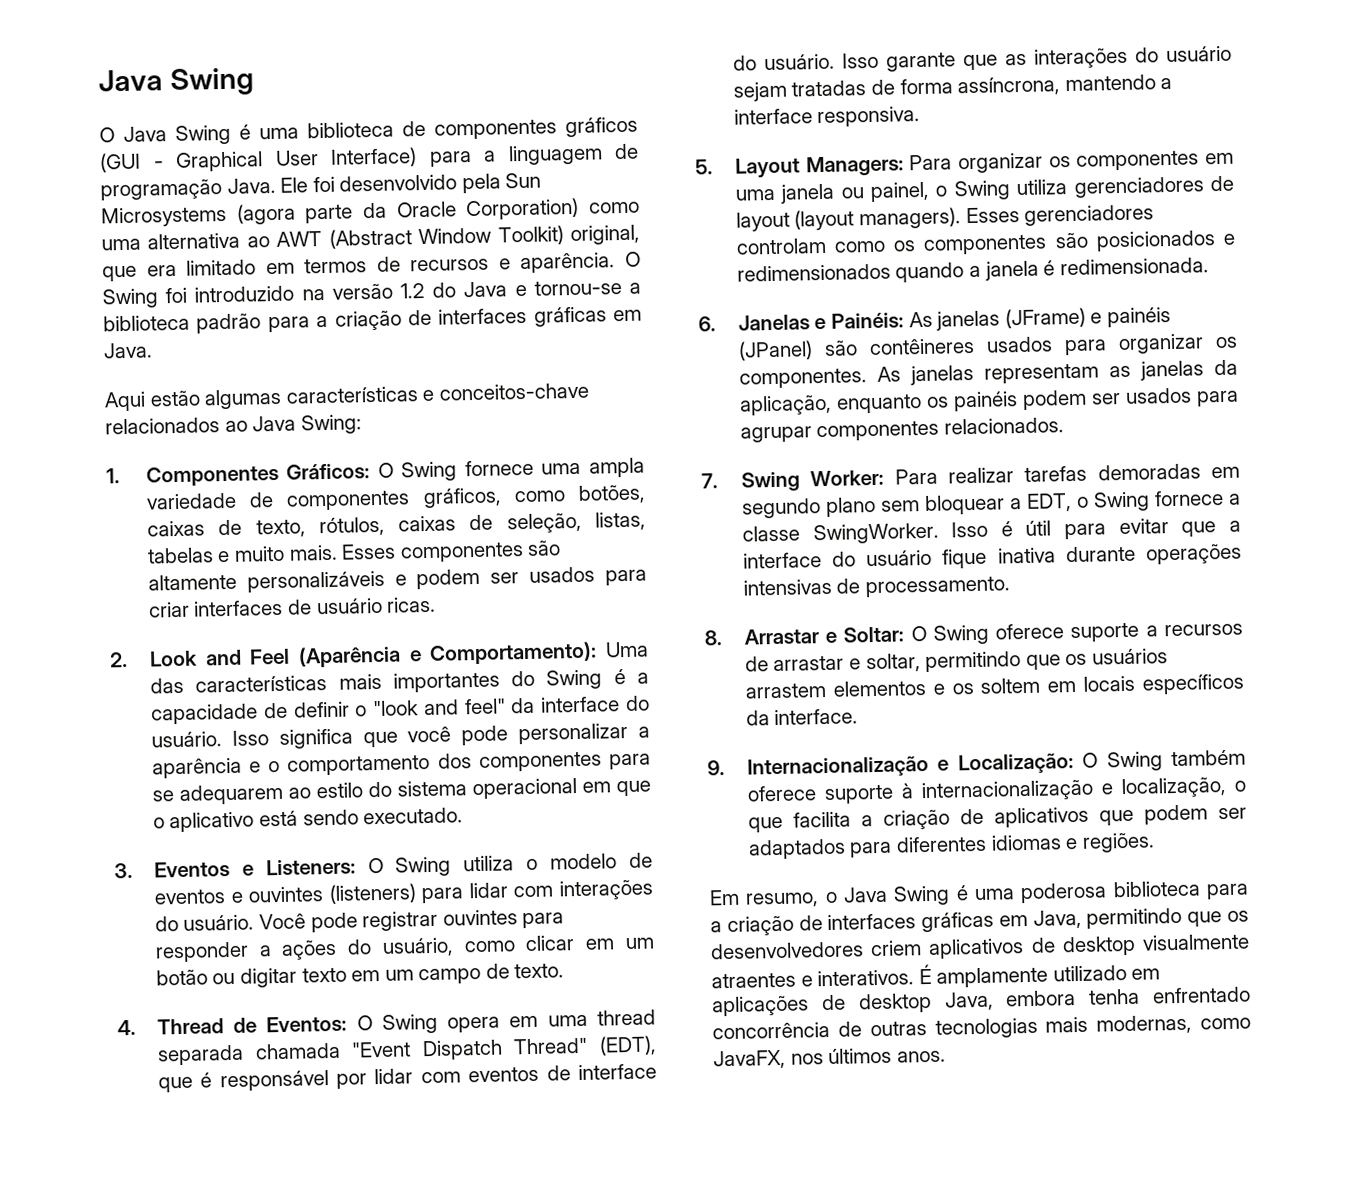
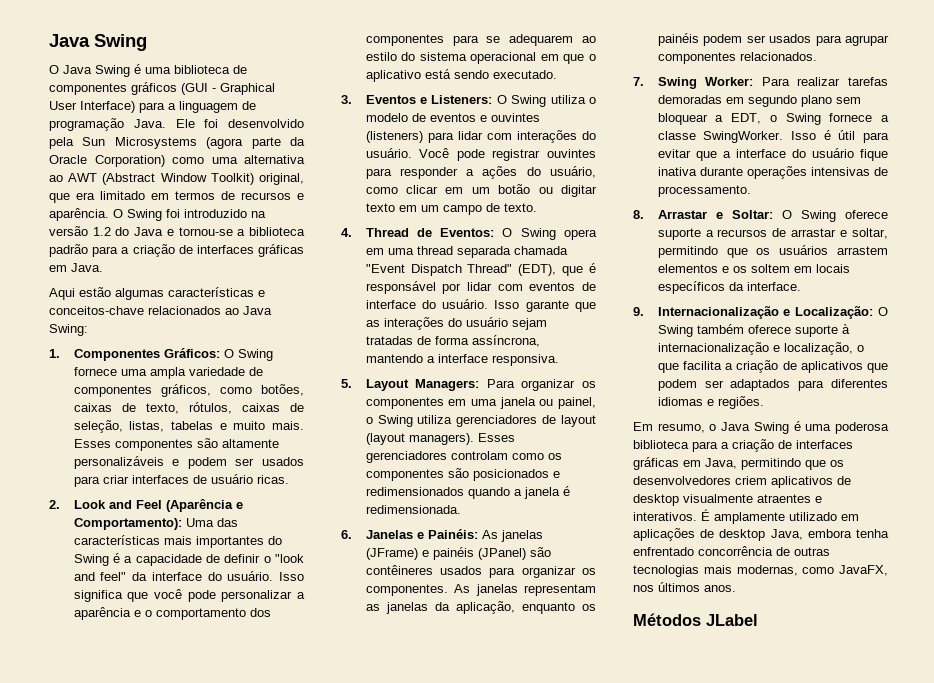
(946, 1056) none -> [633,613,758,626] // Métodos JLabel

